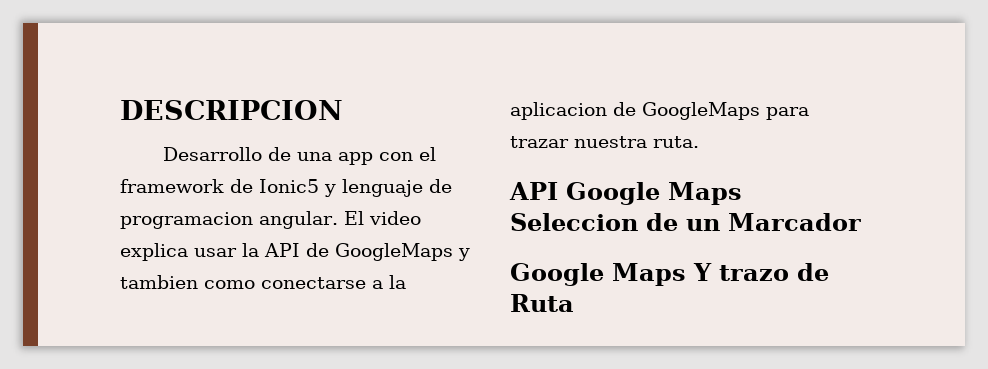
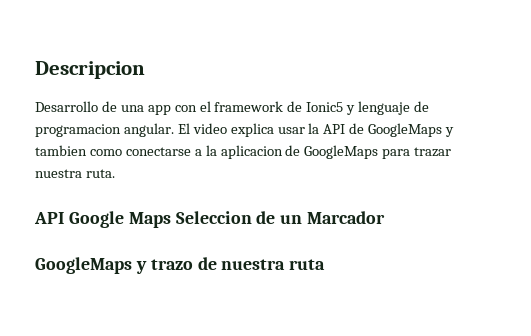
[120,100,343,120] DESCRIPCION -> [35,61,145,79] Descripcion
[510,263,829,286] [510,294,574,312] Google Maps Y trazo de Ruta -> [35,257,326,274] GoogleMaps y trazo de nuestra ruta

